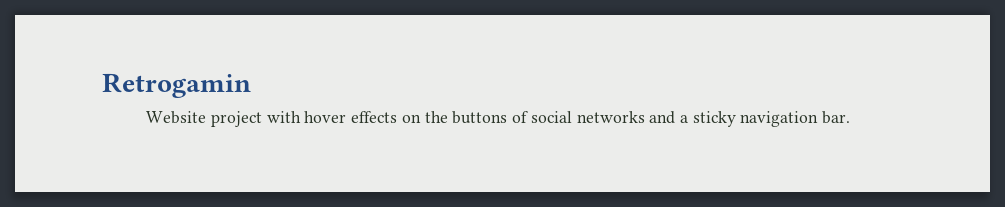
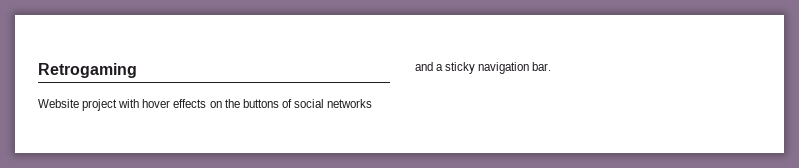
[102,73,251,98] Retrogamin -> [38,63,137,78] Retrogaming

